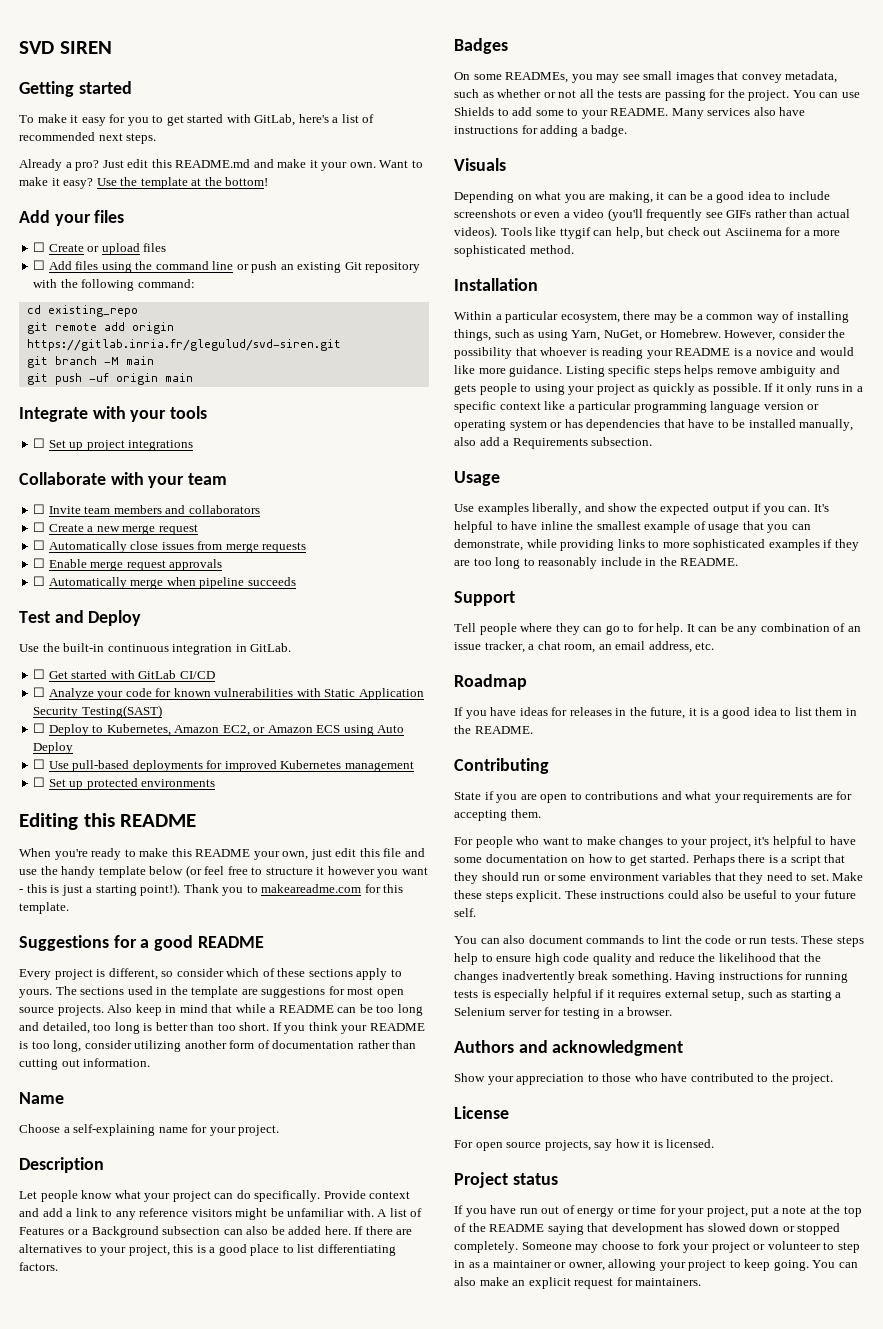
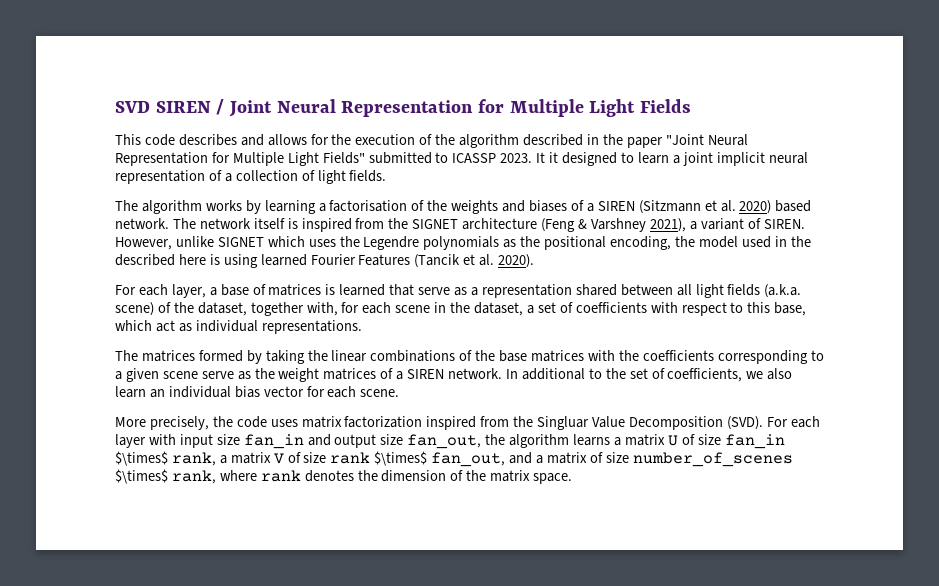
[19,81,132,97] [19,114,375,126] [19,132,157,144] [19,159,423,171] [19,177,269,189] [19,210,125,226] [33,242,167,255] [33,260,421,273] [33,279,195,291] [26,305,138,317] [26,322,174,334] [26,339,341,351] [26,356,154,368] [26,373,193,385] [19,406,208,422] [33,438,194,451] [19,472,228,488] [33,504,260,514] [33,522,198,535] [33,540,307,553] [33,558,223,571] [33,576,296,589] [19,610,142,626] [19,643,292,655] [33,669,215,679] [33,687,424,700] [33,705,162,718] [33,723,405,736] [33,742,74,754] [33,759,414,772] [33,777,216,790] [19,813,197,830] [19,848,425,860] [19,865,428,878] [19,883,404,896] [19,902,69,914] [19,935,264,951] [19,968,402,980] [19,986,404,998] [19,1004,423,1016] [19,1022,425,1034] [19,1040,417,1052] [19,1058,151,1070] [19,1092,64,1104] [19,1124,280,1136] [19,1157,104,1173] [19,1190,411,1202] [19,1208,423,1220] [19,1226,413,1238] [19,1244,396,1256] [19,1262,58,1271] [454,38,508,54] [454,71,838,83] [454,89,860,101] [454,107,806,119] [454,125,628,137] [454,158,506,171] [454,191,830,203] [454,208,850,221] [454,226,841,239] [454,245,574,257] [454,278,538,291] [454,311,849,323] [454,329,846,341] [454,347,854,359] [454,365,840,377] [454,383,863,395] [454,401,820,413] [454,419,854,431] [454,437,653,449] [454,471,500,486] [454,503,829,515] [454,521,811,533] [454,539,859,551] [454,557,739,569] [454,591,515,606] [454,623,861,635] [454,641,715,653] [454,674,527,690] [454,707,857,719] [454,725,533,734] [454,758,549,774] [454,791,853,803] [454,809,541,821] [454,836,856,848] [454,854,846,866] [454,872,864,884] [454,890,856,902] [454,908,476,917] [454,935,864,947] [454,953,821,965] [454,971,848,983] [454,989,842,1001] [454,1007,673,1019] [454,1040,684,1056] [454,1073,834,1085] [454,1106,509,1119] [454,1139,715,1151] [454,1172,558,1188] [454,1205,862,1217] [454,1223,841,1235] [454,1241,860,1253] [454,1259,858,1271] [454,1277,702,1289] // Getting started // To make it easy for you to get started with GitLab, here's a list of recommended next steps. // Already a pro? Just edit this README.md and make it your own. Want to make it easy? Use the template at the bottom! // Add your files // ☐ Create or upload files // ☐ Add files using the command line or push an existing Git repository with the following command: // cd existing_repo // git remote add origin https://gitlab.inria.fr/glegulud/svd-siren.git // git branch -M main // git push -uf origin main // Integrate with your tools // ☐ Set up project integrations // Collaborate with your team // ☐ Invite team members and collaborators // ☐ Create a new merge request // ☐ Automatically close issues from merge requests // ☐ Enable merge request approvals // ☐ Automatically merge when pipeline succeeds // Test and Deploy // Use the built-in continuous integration in GitLab. // ☐ Get started with GitLab CI/CD // ☐ Analyze your code for known vulnerabilities with Static Application Security Testing(SAST) // ☐ Deploy to Kubernetes, Amazon EC2, or Amazon ECS using Auto Deploy // ☐ Use pull-based deployments for improved Kubernetes management // ☐ Set up protected environments // Editing this README // When you're ready to make this README your own, just edit this file and use the handy template below (or feel free to structure it however you want - this is just a starting point!). Thank you to makeareadme.com for this template. // Suggestions for a good README // Every project is different, so consider which of these sections apply to yours. The sections used in the template are suggestions for most open source projects. Also keep in mind that while a README can be too long and detailed, too long is better than too short. If you think your README is too long, consider utilizing another form of documentation rather than cutting out information. // Name // Choose a self-explaining name for your project. // Description // Let people know what your project can do specifically. Provide context and add a link to any reference visitors might be unfamiliar with. A list of Features or a Background subsection can also be added here. If there are alternatives to your project, this is a good place to list differentiating factors. // Badges // On some READMEs, you may see small images that convey metadata, such as whether or not all the tests are passing for the project. You can use Shields to add some to your README. Many services also have instructions for adding a badge. // Visuals // Depending on what you are making, it can be a good idea to include screenshots or even a video (you'll frequently see GIFs rather than actual videos). Tools like ttygif can help, but check out Asciinema for a more sophisticated method. // Installation // Within a particular ecosystem, there may be a common way of installing things, such as using Yarn, NuGet, or Homebrew. However, consider the possibility that whoever is reading your README is a novice and would like more guidance. Listing specific steps helps remove ambiguity and gets people to using your project as quickly as possible. If it only runs in a specific context like a particular programming language version or operating system or has dependencies that have to be installed manually, also add a Requirements subsection. // Usage // Use examples liberally, and show the expected output if you can. It's helpful to have inline the smallest example of usage that you can demonstrate, while providing links to more sophisticated examples if they are too long to reasonably include in the README. // Support // Tell people where they can go to for help. It can be any combination of an issue tracker, a chat room, an email address, etc. // Roadmap // If you have ideas for releases in the future, it is a good idea to list them in the README. // Contributing // State if you are open to contributions and what your requirements are for accepting them. // For people who want to make changes to your project, it's helpful to have some documentation on how to get started. Perhaps there is a script that they should run or some environment variables that they need to set. Make these steps explicit. These instructions could also be useful to your future self. // You can also document commands to lint the code or run tests. These steps help to ensure high code quality and reduce the likelihood that the changes inadvertently break something. Having instructions for running tests is especially helpful if it requires external setup, such as starting a Selenium server for testing in a browser. // Authors and acknowledgment // Show your appreciation to those who have contributed to the project. // License // For open source projects, say how it is licensed. // Project status // If you have run out of energy or time for your project, put a note at the top of the README saying that development has slowed down or stopped completely. Someone may choose to fork your project or volunteer to step in as a maintainer or owner, allowing your project to keep going. You can also make an explicit request for maintainers. -> [216,99,692,117] [115,134,748,148] [115,152,808,166] [115,170,387,184] [115,200,812,214] [115,218,805,232] [115,236,811,250] [115,254,535,268] [115,284,802,298] [115,302,807,316] [115,320,362,334] [115,350,824,364] [115,368,793,382] [115,386,400,398] [115,416,820,430] [115,434,785,449] [115,451,793,467] [115,469,573,484] / Joint Neural Representation for Multiple Light Fields // This code describes and allows for the execution of the algorithm described in the paper "Joint Neural Representation for Multiple Light Fields" submitted to ICASSP 2023. It it designed to learn a joint implicit neural representation of a collection of light fields. // The algorithm works by learning a factorisation of the weights and biases of a SIREN (Sitzmann et al. 2020) based network. The network itself is inspired from the SIGNET architecture (Feng & Varshney 2021), a variant of SIREN. However, unlike SIGNET which uses the Legendre polynomials as the positional encoding, the model used in the described here is using learned Fourier Features (Tancik et al. 2020). // For each layer, a base of matrices is learned that serve as a representation shared between all light fields (a.k.a. scene) of the dataset, together with, for each scene in the dataset, a set of coefficients with respect to this base, which act as individual representations. // The matrices formed by taking the linear combinations of the base matrices with the coefficients corresponding to a given scene serve as the weight matrices of a SIREN network. In additional to the set of coefficients, we also learn an individual bias vector for each scene. // More precisely, the code uses matrix factorization inspired from the Singluar Value Decomposition (SVD). For each layer with input size fan_in and output size fan_out, the algorithm learns a matrix U of size fan_in $\times$ rank, a matrix V of size rank $\times$ fan_out, and a matrix of size number_of_scenes $\times$ rank, where rank denotes the dimension of the matrix space.

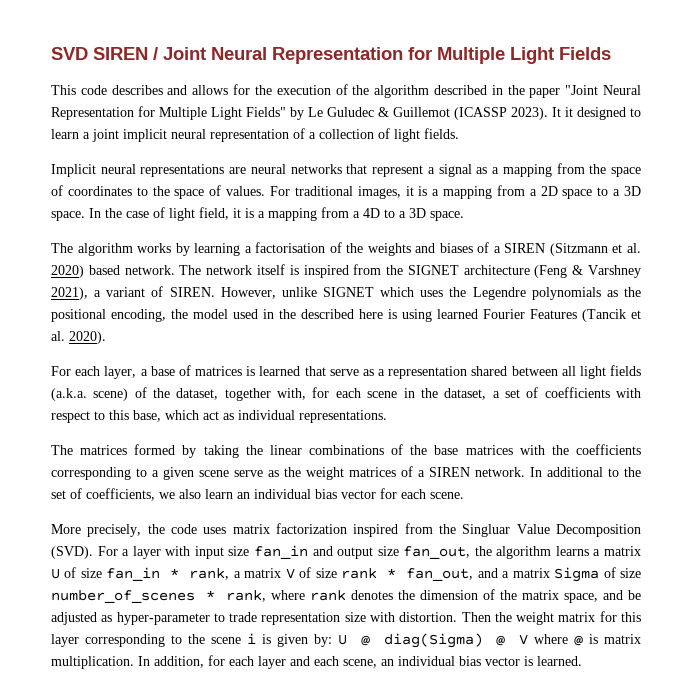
[368,152,533,164] submitted to ICASSP 2023. -> [290,107,548,120] by Le Guludec & Guillemot (ICASSP 2023).
(387, 176) none -> [51,163,642,177] [51,185,642,199] [51,207,464,221] // Implicit neural representations are neural networks that represent a signal as a mapping from the space of coordinates to the space of values. For traditional images, it is a mapping from a 2D space to a 3D space. In the case of light field, it is a mapping from a 4D to a 3D space.
[790,416,820,428] each -> [122,549,130,556] a
[115,451,168,466] $\times$ -> [170,568,180,578] *
[374,451,428,466] $\times$ -> [387,568,397,578] *
(587, 458) none -> [554,567,600,582] Sigma
[115,469,168,484] $\times$ -> [206,590,216,600] *
[533,473,573,484] space. -> [564,590,641,603] [51,611,641,625] [51,633,641,648] [51,655,582,669] space, and be adjusted as hyper-parameter to trade representation size with distortion. Then the weight matrix for this layer corresponding to the scene i is given by: U @ diag(Sigma) @ V where @ is matrix multiplication. In addition, for each layer and each scene, an individual bias vector is learned.

